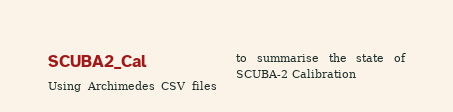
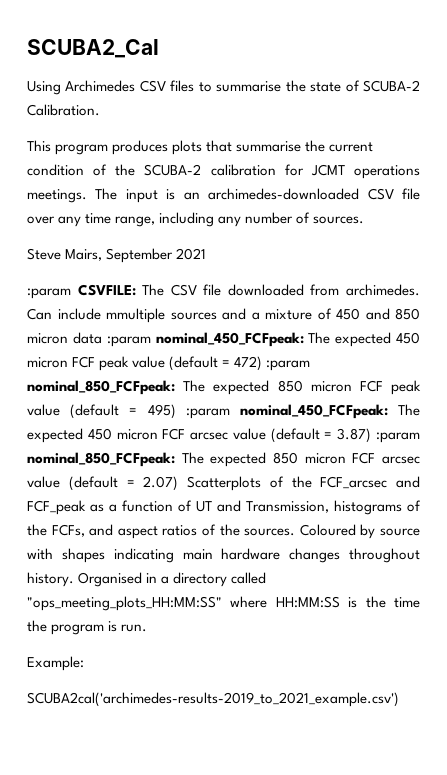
[292,69,356,78] Calibration -> [27,104,100,116] [27,140,374,155] [27,164,421,179] [27,188,420,203] [27,212,365,227] [27,248,207,263] [27,284,420,299] [27,308,420,323] [27,332,420,347] [27,356,311,371] [27,380,422,395] [27,404,420,419] [27,428,420,443] [27,452,421,467] [27,476,420,491] [27,500,421,515] [27,524,421,539] [27,548,421,563] [27,572,267,587] [27,596,420,611] [27,620,148,635] [27,656,84,671] [27,692,399,707] Calibration. // This program produces plots that summarise the current condition of the SCUBA-2 calibration for JCMT operations meetings. The input is an archimedes-downloaded CSV file over any time range, including any number of sources. // Steve Mairs, September 2021 // :param CSVFILE: The CSV file downloaded from archimedes. Can include mmultiple sources and a mixture of 450 and 850 micron data :param nominal_450_FCFpeak: The expected 450 micron FCF peak value (default = 472) :param nominal_850_FCFpeak: The expected 850 micron FCF peak value (default = 495) :param nominal_450_FCFpeak: The expected 450 micron FCF arcsec value (default = 3.87) :param nominal_850_FCFpeak: The expected 850 micron FCF arcsec value (default = 2.07) Scatterplots of the FCF_arcsec and FCF_peak as a function of UT and Transmission, histograms of the FCFs, and aspect ratios of the sources. Coloured by source with shapes indicating main hardware changes throughout history. Organised in a directory called "ops_meeting_plots_HH:MM:SS" where HH:MM:SS is the time the program is run. // Example: // SCUBA2cal('archimedes-results-2019_to_2021_example.csv')

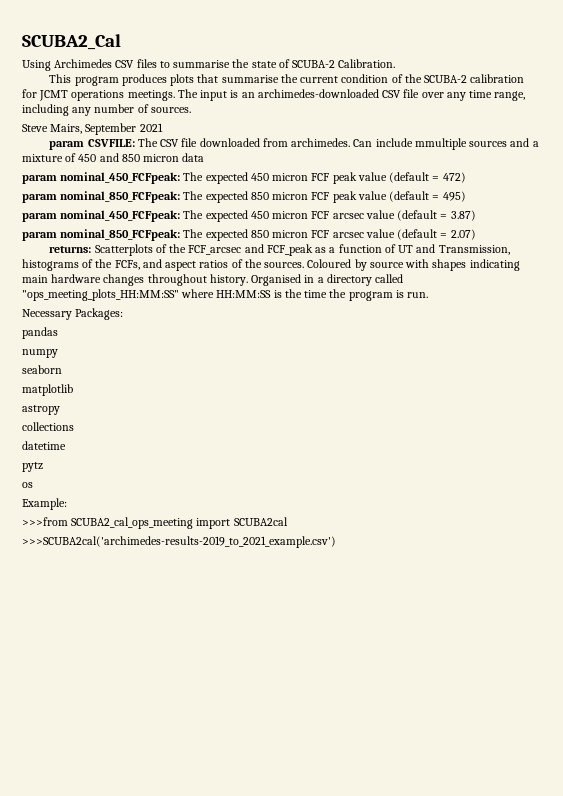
[27,288,71,299] :param -> [49,140,85,150] param
[106,336,151,347] :param -> [22,174,57,184] // param
[266,360,311,371] :param -> [22,193,57,203] // param
[185,408,230,419] :param -> [22,212,57,222] // param
[375,432,420,443] :param -> [22,231,57,241] // param
(179, 483) none -> [49,246,92,253] // returns:
[27,656,84,671] [27,692,399,707] Example: // SCUBA2cal('archimedes-results-2019_to_2021_example.csv') -> [22,308,124,320] [22,327,58,339] [22,349,58,358] [22,365,62,374] [22,384,73,396] [22,405,60,415] [22,422,74,431] [22,441,66,450] [22,462,43,472] [22,482,33,488] [22,498,67,510] [22,517,288,529] [22,536,336,548] Necessary Packages: // pandas // numpy // seaborn // matplotlib // astropy // collections // datetime // pytz // os // Example: // >>>from SCUBA2_cal_ops_meeting import SCUBA2cal // >>>SCUBA2cal('archimedes-results-2019_to_2021_example.csv')

